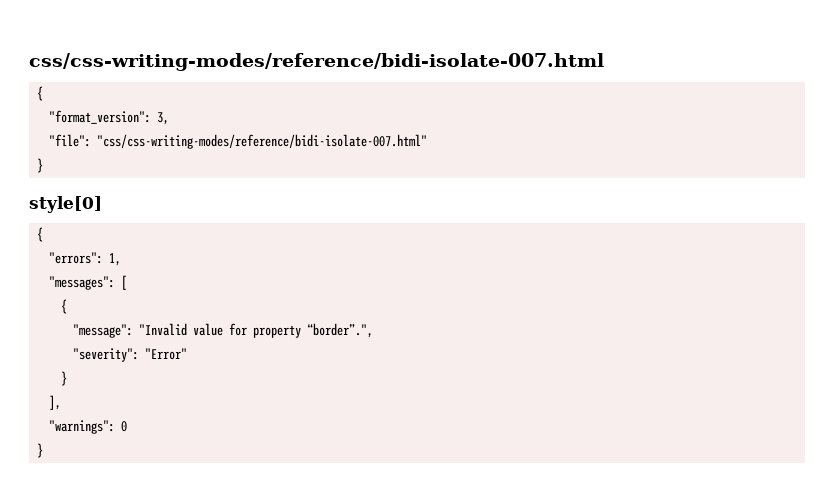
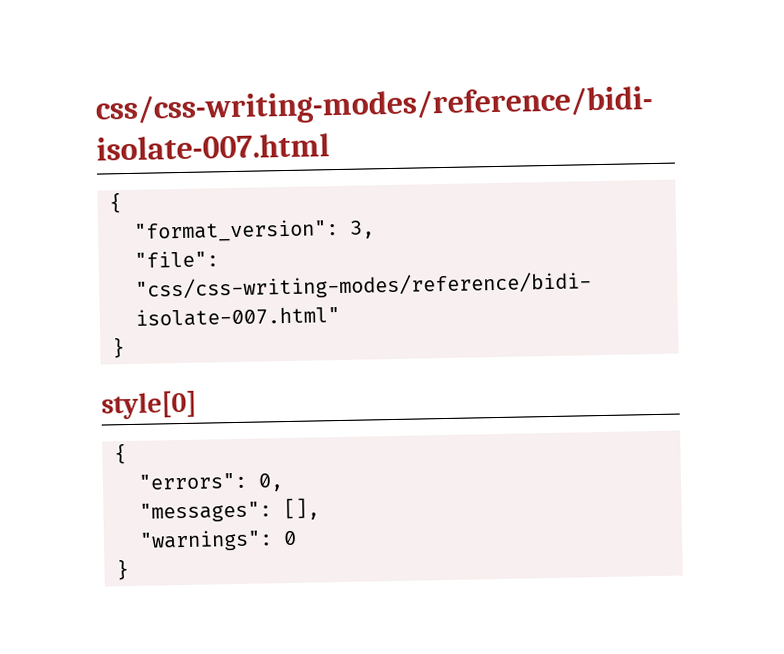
[109,253,122,266] 1, -> [258,473,285,492] 0,
[121,275,128,290] [61,299,68,314] [73,323,374,338] [73,348,188,362] [61,371,68,386] [49,395,62,410] [ // { // "message": "Invalid value for property “border”.", // "severity": "Error" // } // ], -> [283,497,321,521] [],

